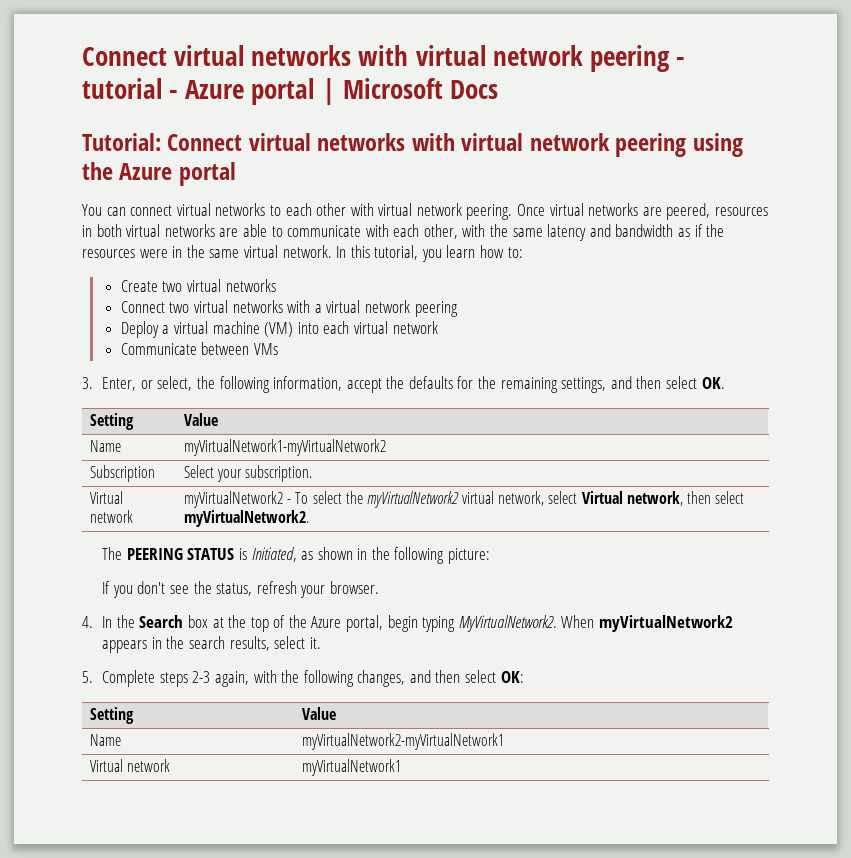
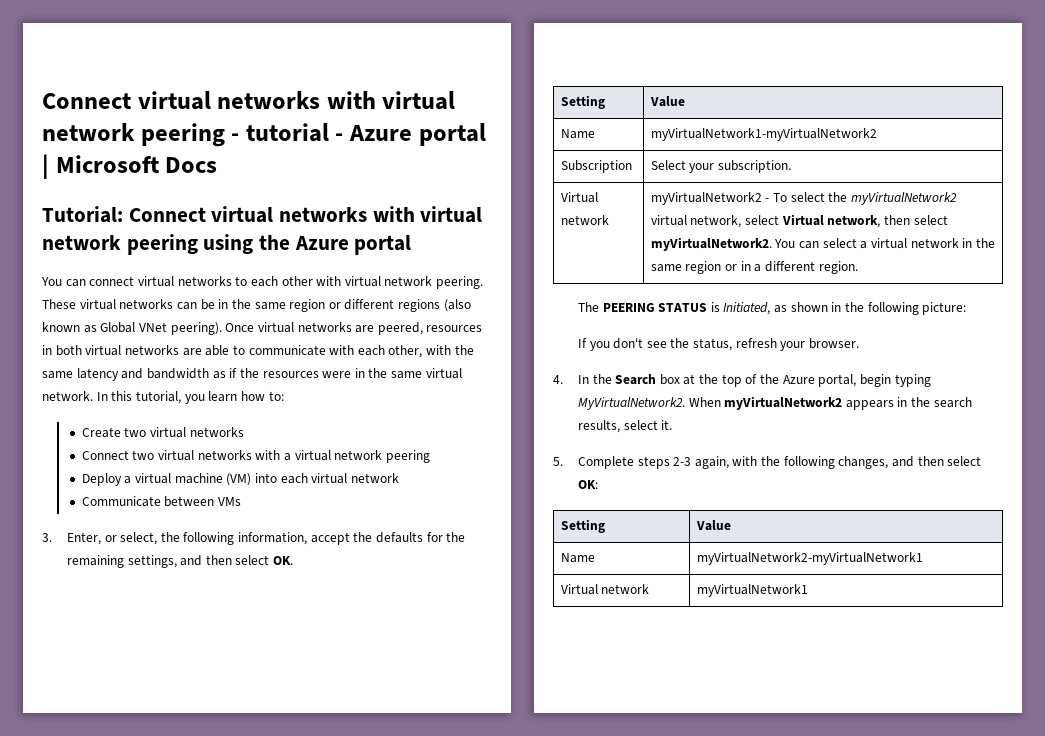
(513, 212) none -> [42,299,471,312] [42,322,222,335] These virtual networks can be in the same region or different regions (also known as Global VNet peering).
(310, 518) none -> [774,238,995,249] [650,261,858,274] You can select a virtual network in the same region or in a different region.

